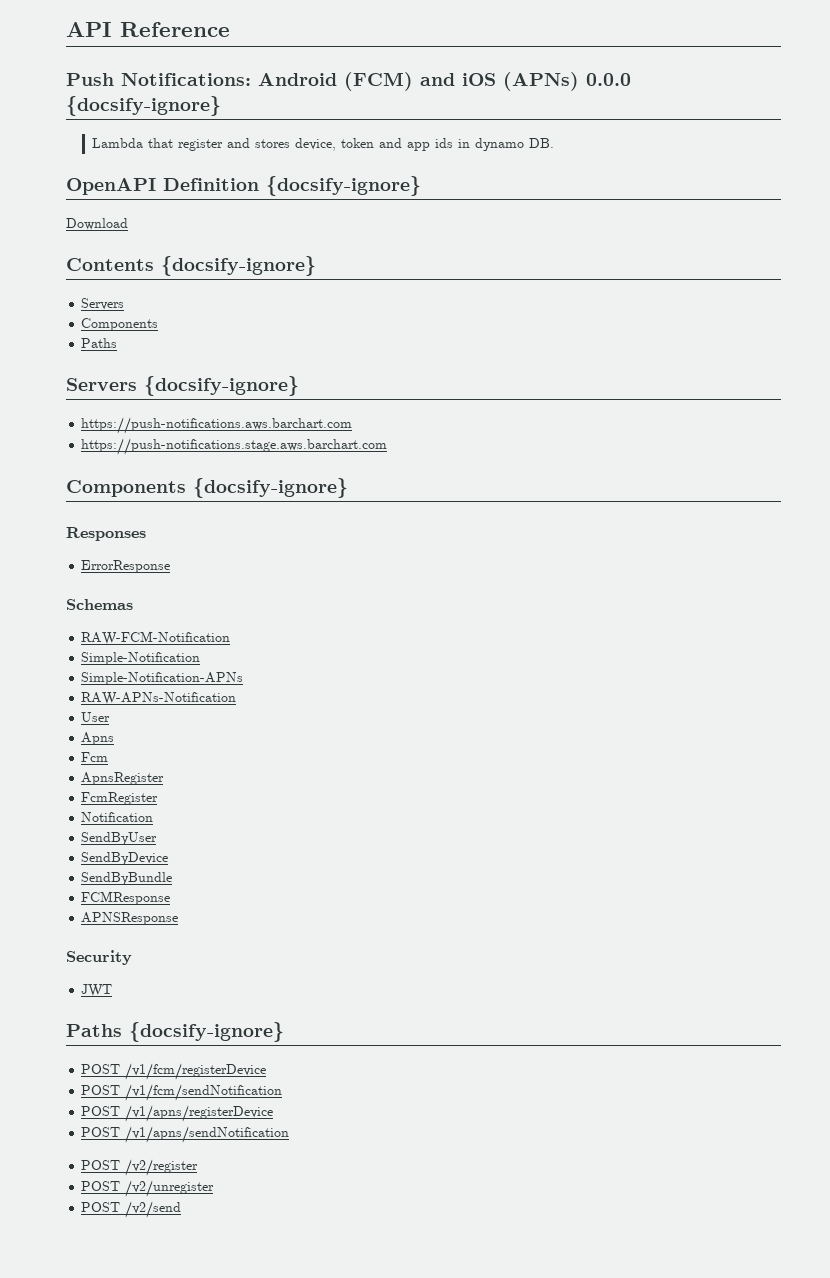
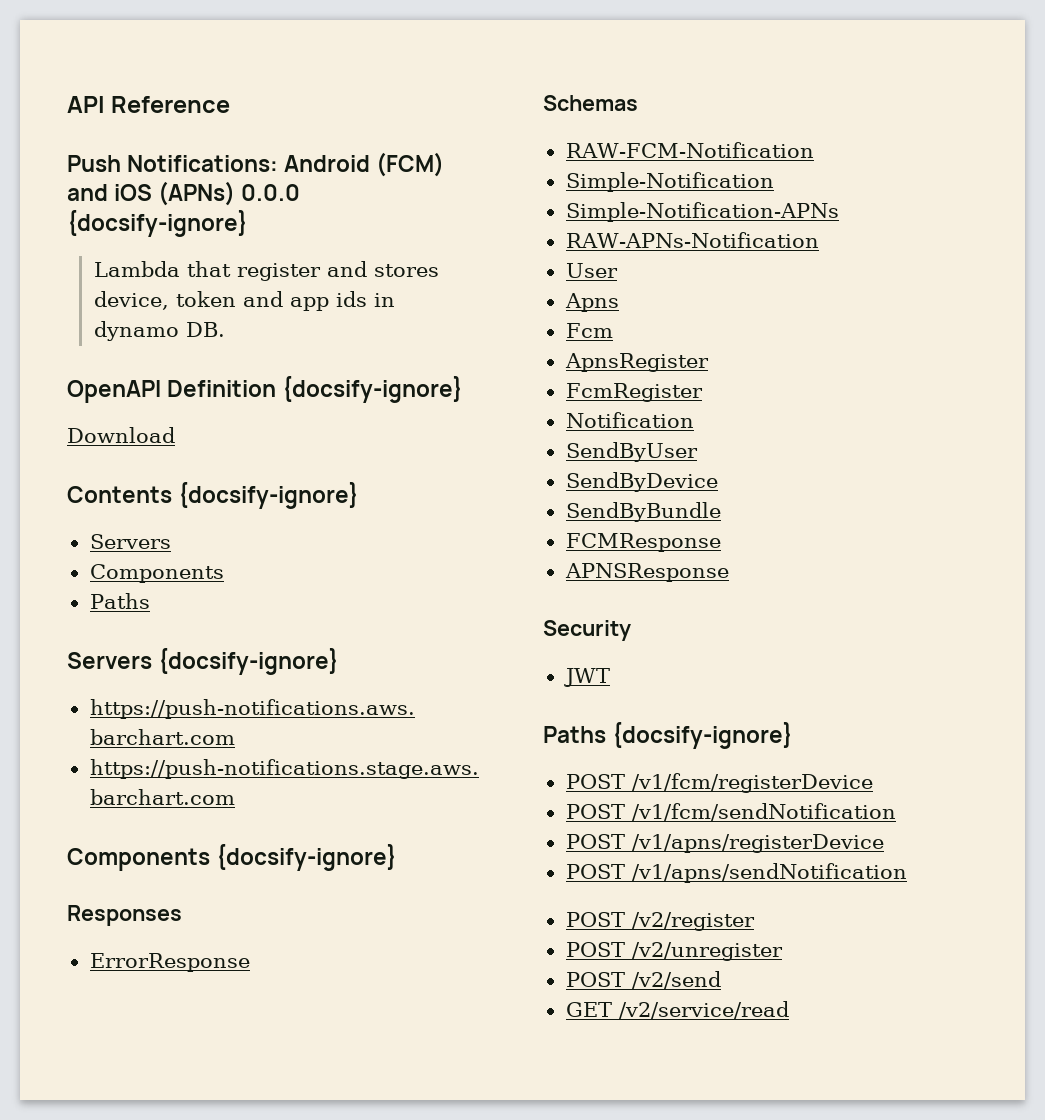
(182, 1209) none -> [565,1001,789,1019] // GET /v2/service/read

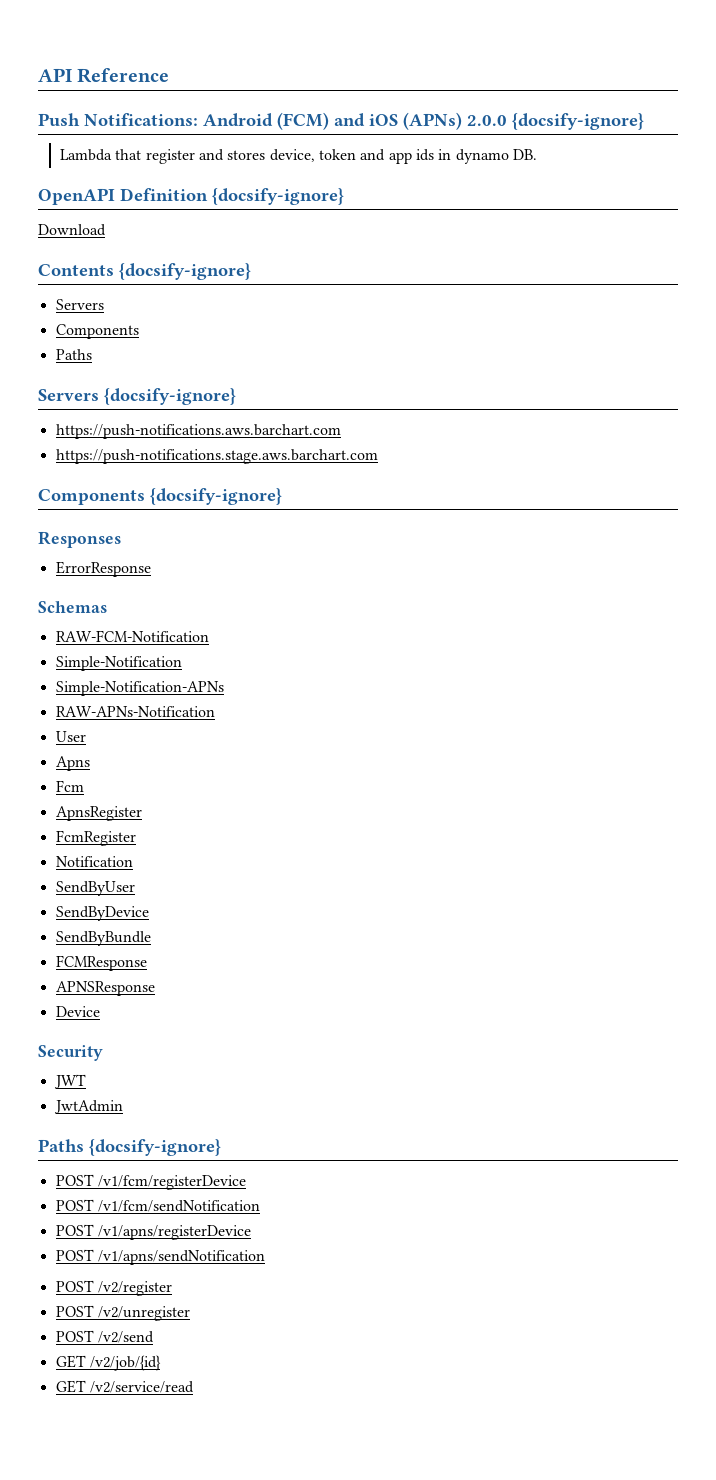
[241,184,301,201] 0.0.0 -> [467,115,507,126] 2.0.0
(729, 572) none -> [55,1006,100,1017] // Device
(610, 677) none -> [53,1100,123,1114] // JwtAdmin
(721, 980) none -> [55,1355,161,1371] // GET /v2/job/{id}

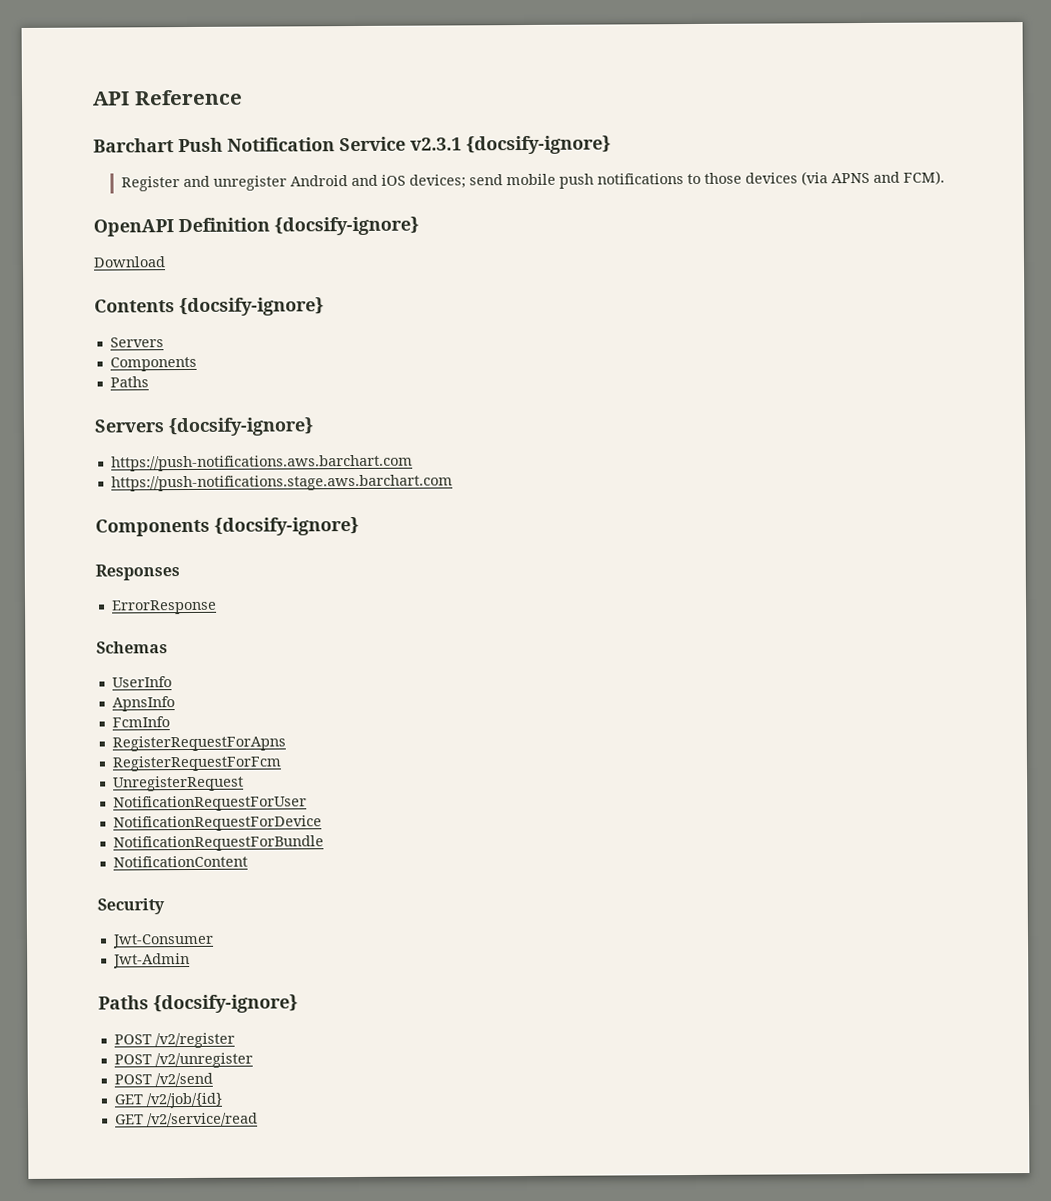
[38,112,644,130] [60,149,537,164] Push Notifications: Android (FCM) and iOS (APNs) 2.0.0 {docsify-ignore} // Lambda that register and stores device, token and app ids in dynamo DB. -> [93,135,611,155] [120,170,945,192] Barchart Push Notification Service v2.3.1 {docsify-ignore} // Register and unregister Android and iOS devices; send mobile push notifications to those devices (via APNS and FCM).
[55,630,209,642] [55,656,182,671] [55,681,224,696] [55,706,215,717] [55,731,86,742] [55,756,90,771] [55,780,84,792] [55,806,142,821] [55,830,136,846] [55,856,133,867] [55,881,135,896] [55,906,149,921] [55,931,151,946] [55,955,147,971] [55,981,155,996] [55,1006,100,1017] RAW-FCM-Notification // Simple-Notification // Simple-Notification-APNs // RAW-APNs-Notification // User // Apns // Fcm // ApnsRegister // FcmRegister // Notification // SendByUser // SendByDevice // SendByBundle // FCMResponse // APNSResponse // Device -> [111,676,172,688] [111,696,175,712] [111,716,170,728] [111,735,286,752] [111,755,282,772] [112,775,244,792] [112,795,307,812] [112,815,322,832] [112,835,324,852] [112,855,248,868] UserInfo // ApnsInfo // FcmInfo // RegisterRequestForApns // RegisterRequestForFcm // UnregisterRequest // NotificationRequestForUser // NotificationRequestForDevice // NotificationRequestForBundle // NotificationContent
[53,1074,86,1089] [53,1100,123,1114] JWT // JwtAdmin -> [111,933,214,949] [112,953,190,969] Jwt-Consumer // Jwt-Admin
[55,1174,246,1190] [55,1199,260,1212] [55,1224,251,1240] [55,1249,265,1265] // POST /v1/fcm/registerDevice // POST /v1/fcm/sendNotification // POST /v1/apns/registerDevice // POST /v1/apns/sendNotification -> (298, 1004) none

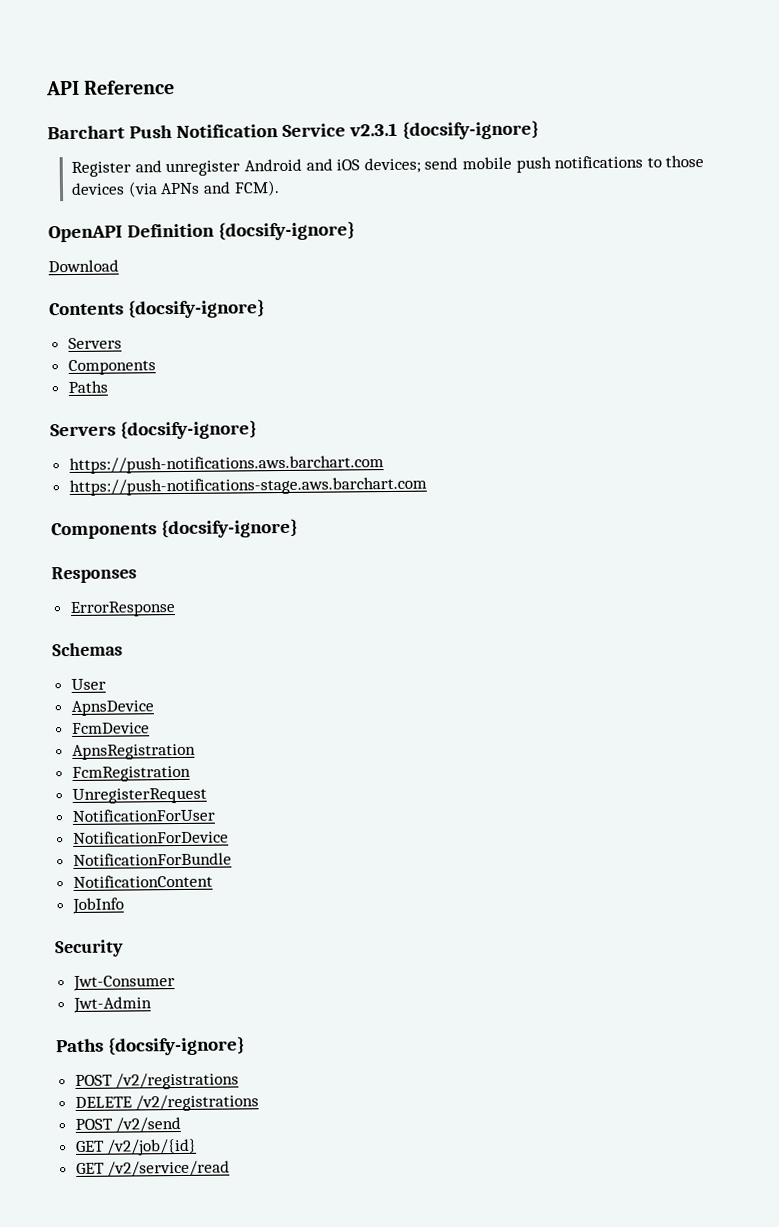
[830,172,870,184] APNS -> [160,182,201,195] APNs
[110,474,453,492] https://push-notifications.stage.aws.barchart.com -> [68,476,427,497] https://push-notifications-stage.aws.barchart.com
[111,676,172,688] [111,696,175,712] [111,716,170,728] [111,735,286,752] [111,755,282,772] [112,775,244,792] [112,795,307,812] [112,815,322,832] [112,835,324,852] UserInfo // ApnsInfo // FcmInfo // RegisterRequestForApns // RegisterRequestForFcm // UnregisterRequest // NotificationRequestForUser // NotificationRequestForDevice // NotificationRequestForBundle -> [70,678,106,691] [70,700,154,717] [71,722,150,735] [71,743,196,761] [71,765,191,783] [71,787,207,805] [71,808,215,823] [72,830,229,845] [72,852,232,867] User // ApnsDevice // FcmDevice // ApnsRegistration // FcmRegistration // UnregisterRequest // NotificationForUser // NotificationForDevice // NotificationForBundle
(248, 861) none -> [71,897,124,915] // JobInfo
[154,1032,235,1049] [113,1052,253,1069] /v2/register // POST /v2/unregister -> [115,1072,240,1090] [74,1094,260,1112] /v2/registrations // DELETE /v2/registrations

